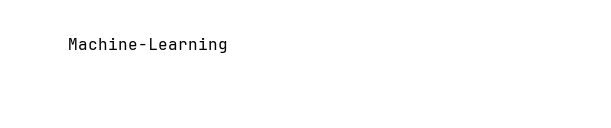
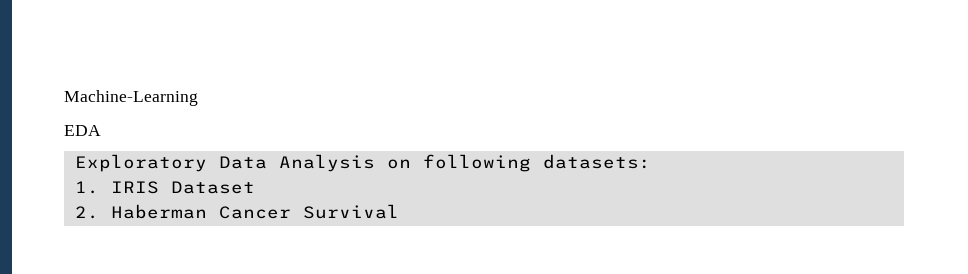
(228, 45) none -> [64,125,101,136] [74,154,651,172] [74,181,255,194] [74,204,399,219] // EDA // Exploratory Data Analysis on following datasets: // 1. IRIS Dataset // 2. Haberman Cancer Survival

